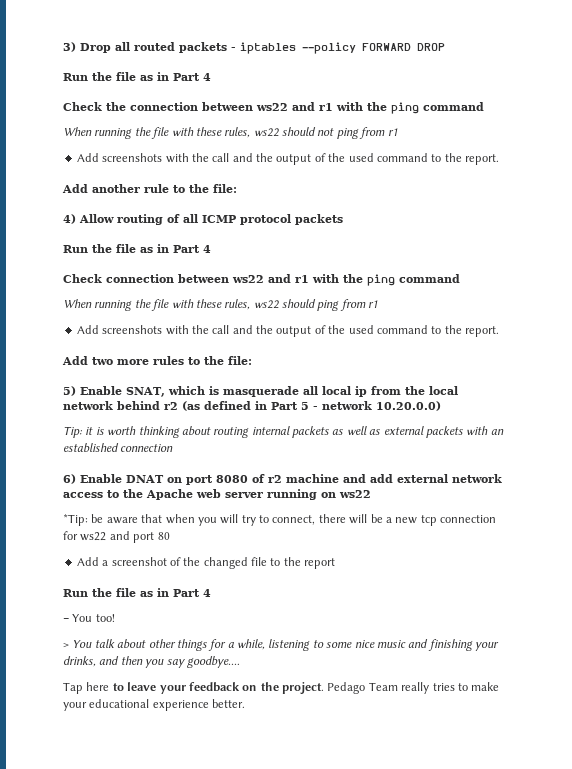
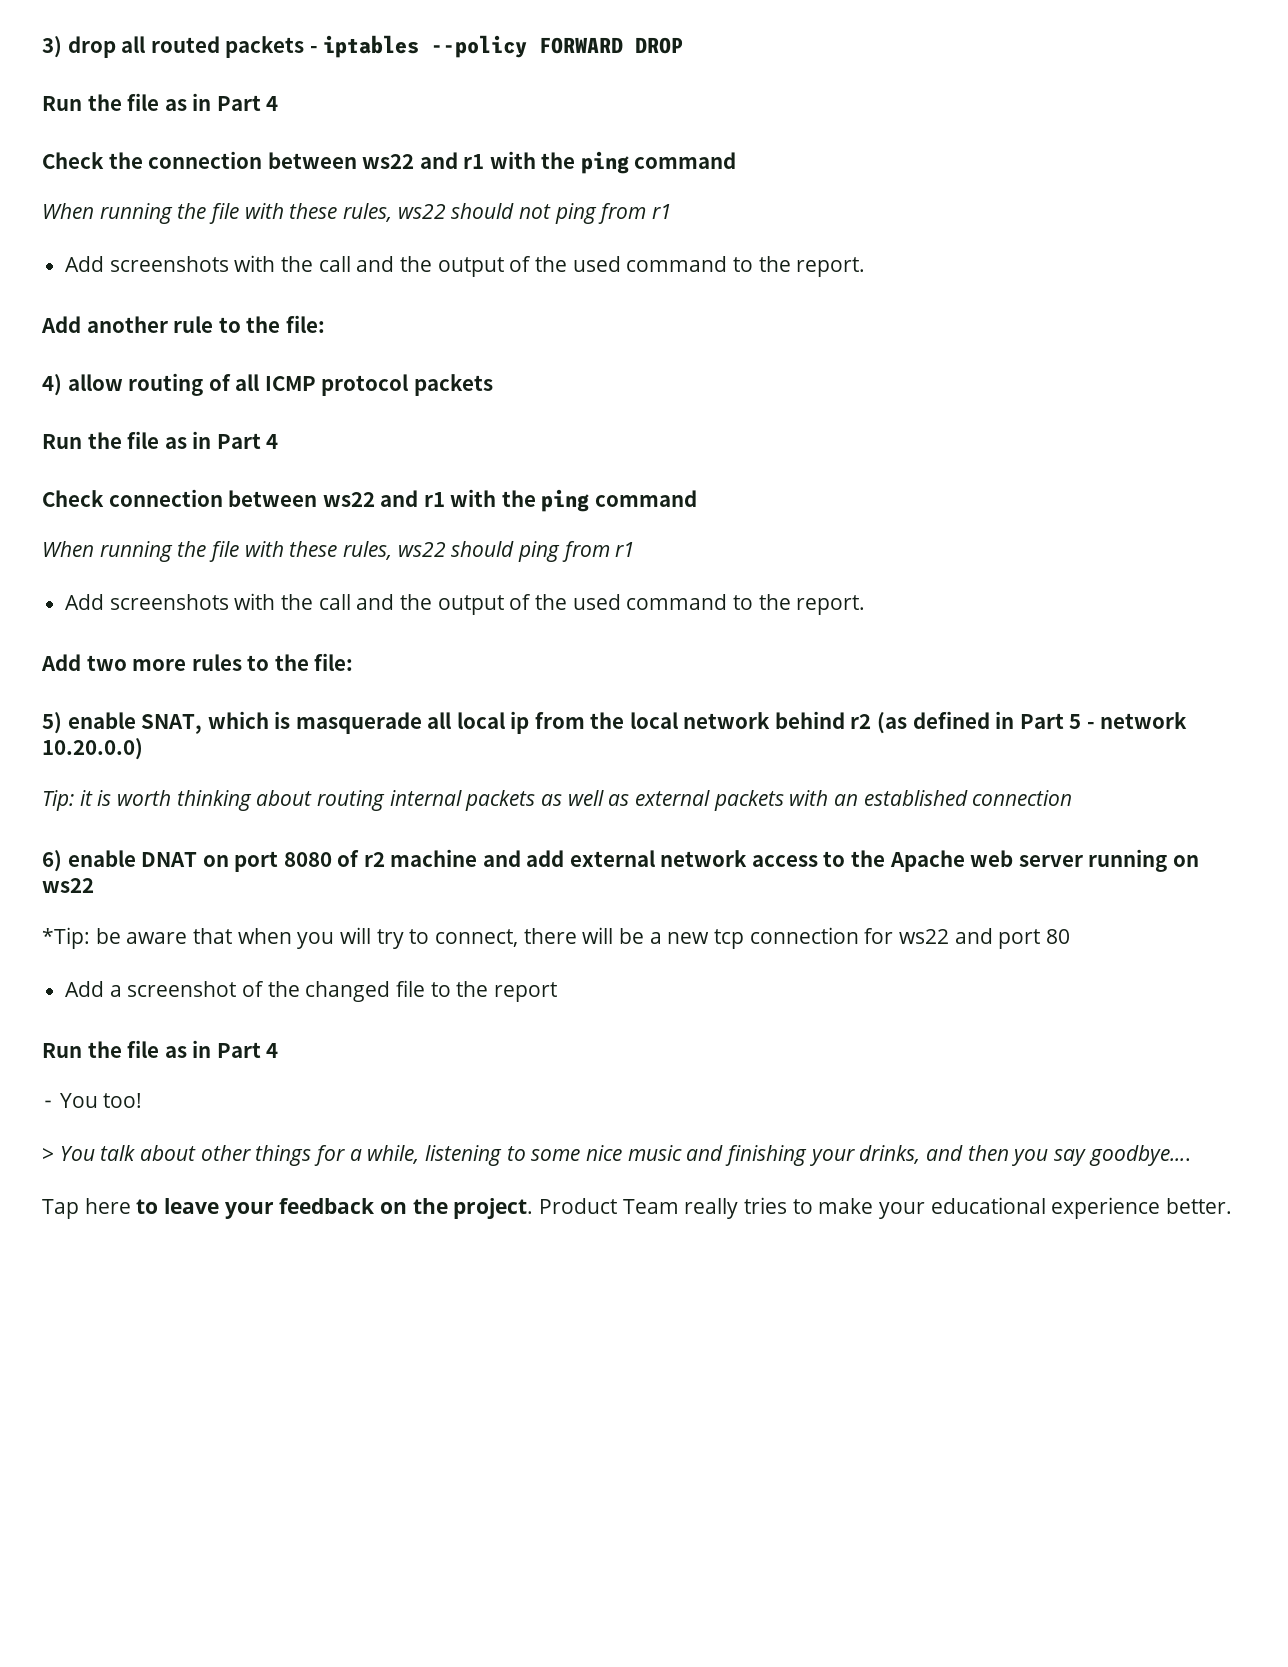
[80,43,111,53] Drop -> [67,36,116,58] drop
[79,214,114,223] Allow -> [67,374,123,391] allow
[80,386,122,395] Enable -> [67,712,136,729] enable
[80,474,122,483] Enable -> [67,850,136,867] enable
[327,682,366,694] Pedago -> [539,1198,618,1214] Product

